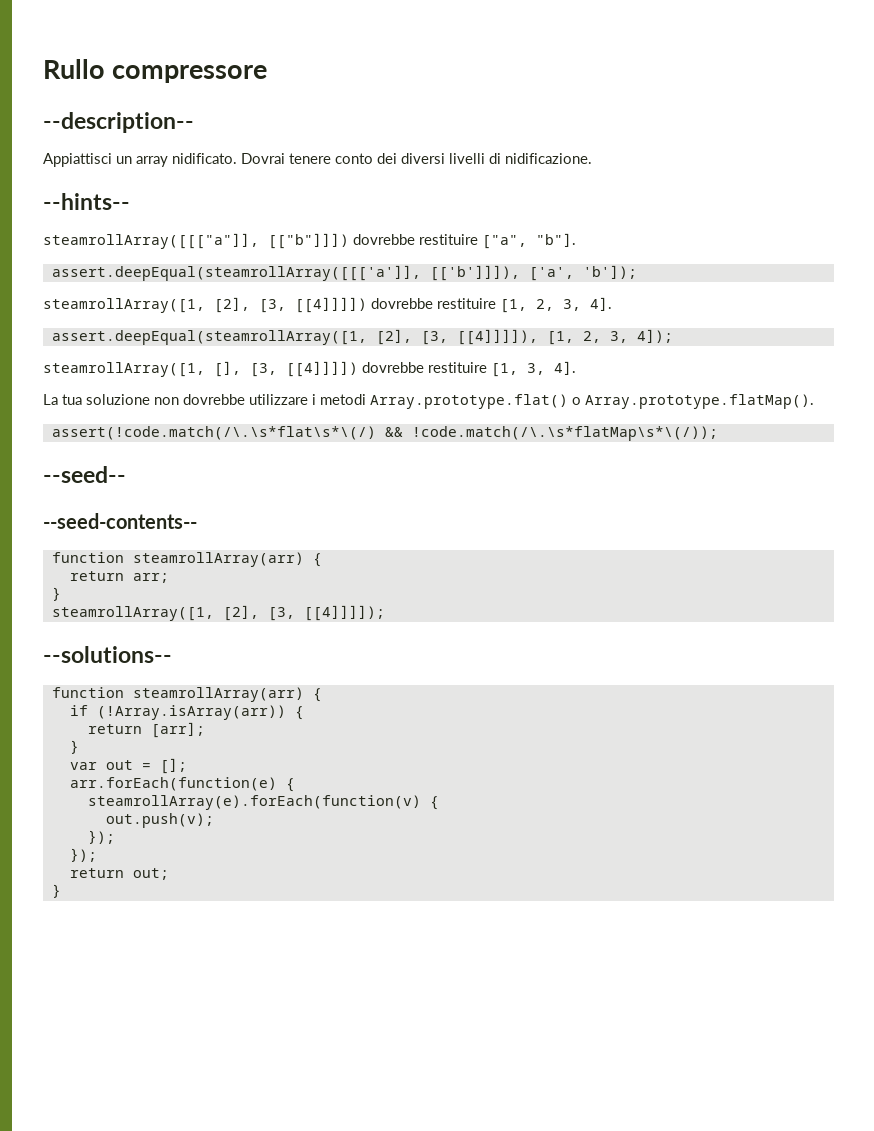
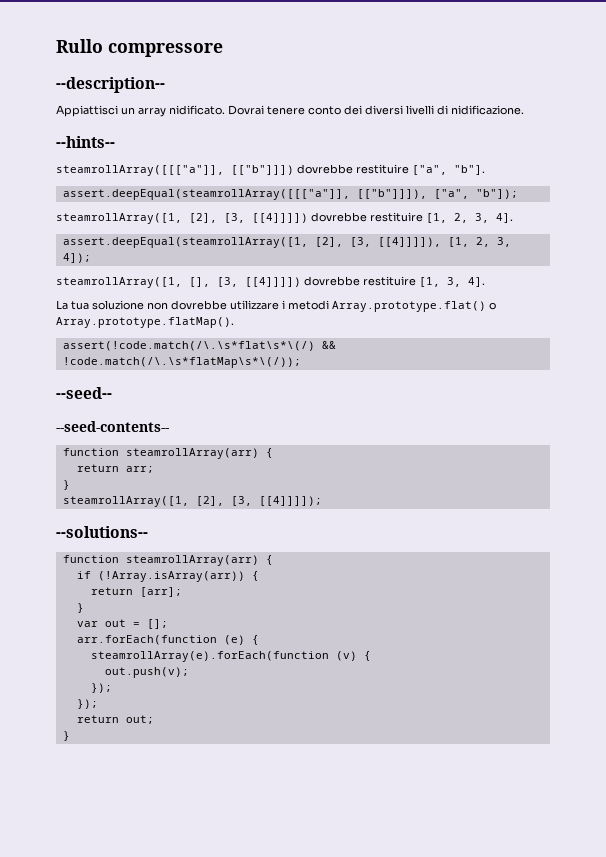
[51,265,637,281] assert.deepEqual(steamrollArray([[['a']], [['b']]]), ['a', 'b']); -> [62,189,518,200] assert.deepEqual(steamrollArray([[["a"]], [["b"]]]), ["a", "b"]);
[69,777,295,792] [87,795,421,810] arr.forEach(function(e) { // steamrollArray(e).forEach(function(v) -> [76,635,259,645] [90,651,357,662] arr.forEach(function (e) { // steamrollArray(e).forEach(function (v)

